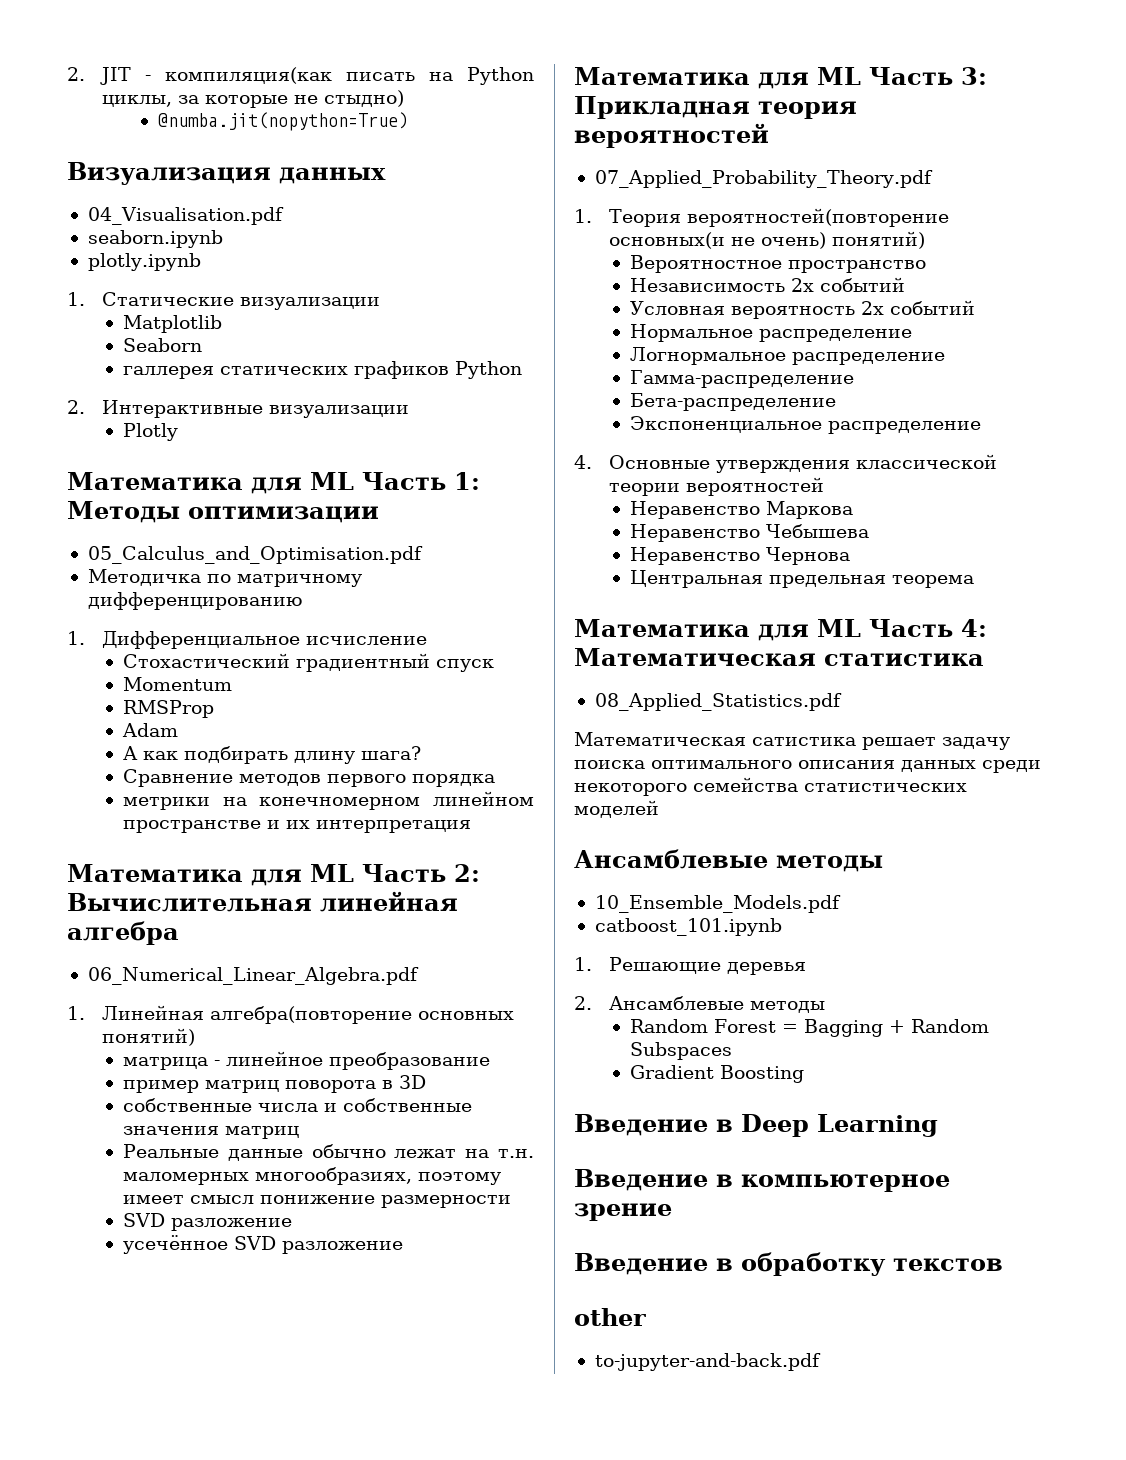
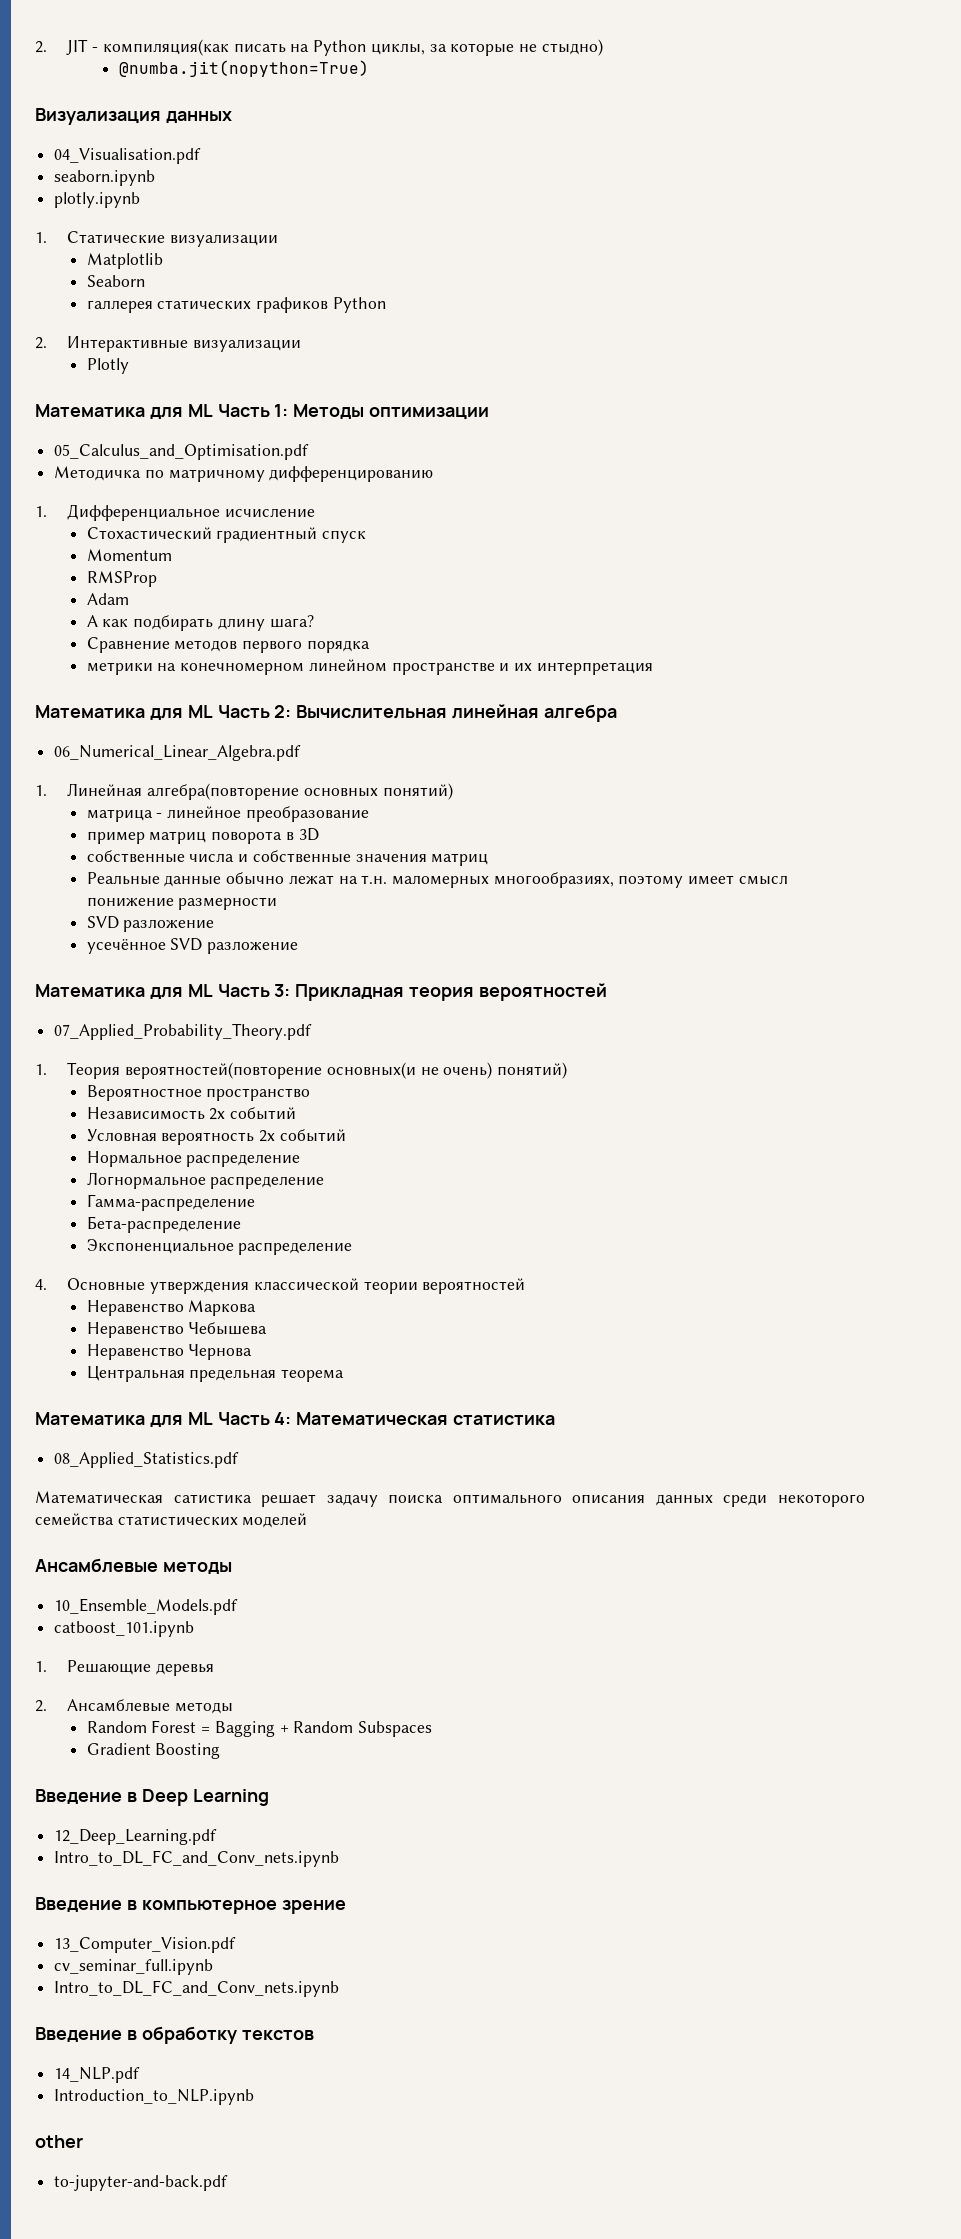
(938, 1125) none -> [54,1829,218,1845] [54,1850,340,1867] // 12_Deep_Learning.pdf // Intro_to_DL_FC_and_Conv_nets.ipynb
(672, 1212) none -> [54,1937,237,1953] [54,1959,214,1975] [54,1980,340,1997] // 13_Computer_Vision.pdf // cv_seminar_full.ipynb // Intro_to_DL_FC_and_Conv_nets.ipynb
(1003, 1264) none -> [54,2067,141,2083] [54,2089,255,2105] // 14_NLP.pdf // Introduction_to_NLP.ipynb

